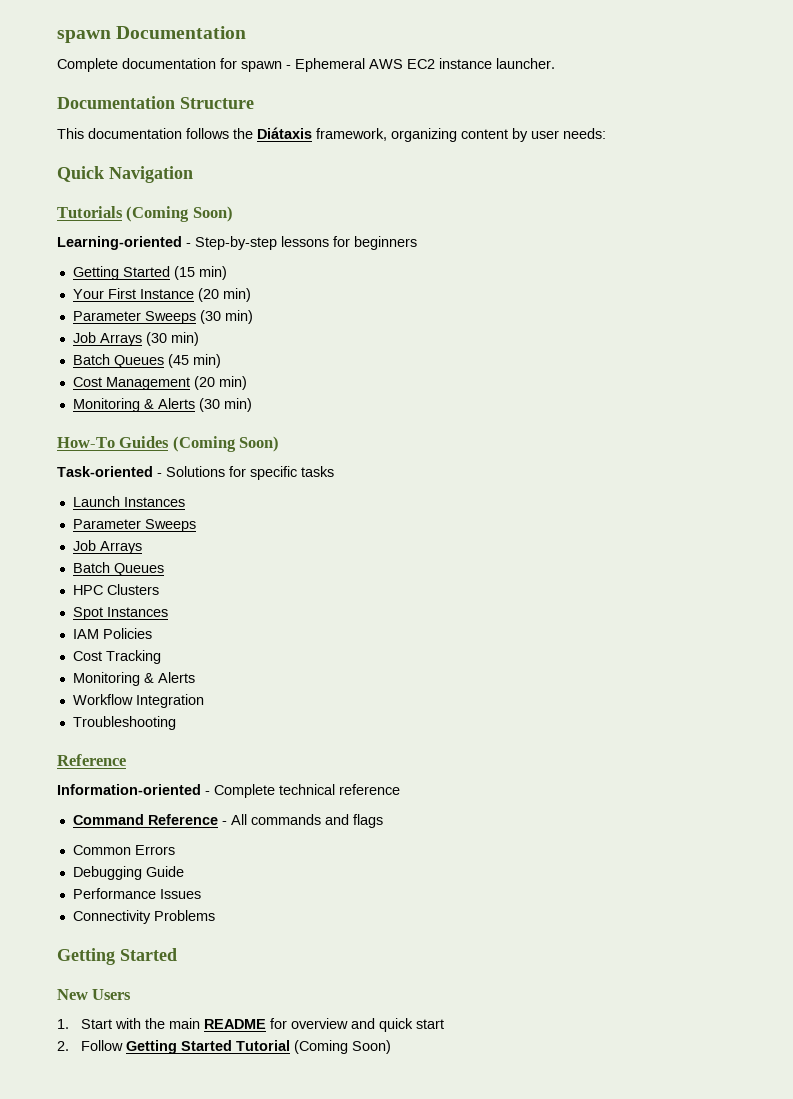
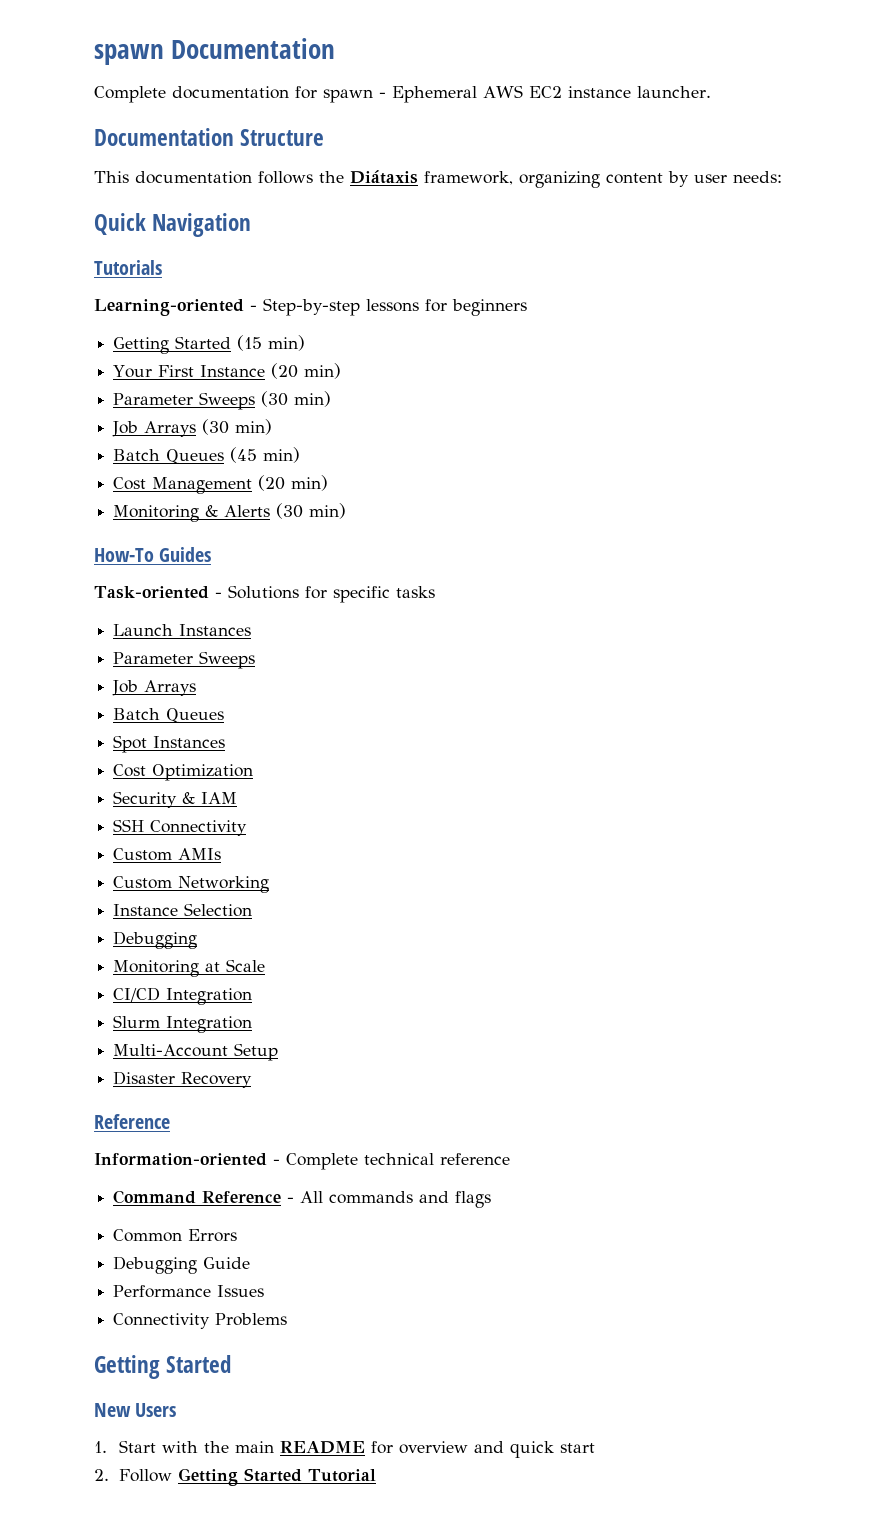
[126,206,233,222] (Coming Soon) -> (162, 267) none
[172,436,280,452] (Coming Soon) -> (212, 554) none
[72,584,159,595] // HPC Clusters -> (225, 715) none
[72,628,152,639] [72,650,161,664] [72,672,195,686] [72,694,204,708] [72,716,176,730] IAM Policies // Cost Tracking // Monitoring & Alerts // Workflow Integration // Troubleshooting -> [113,764,254,781] [113,791,238,808] [113,819,248,836] [113,848,222,861] [113,876,270,893] [113,903,253,917] [113,931,198,949] [113,959,266,977] [113,987,253,1005] [113,1015,253,1033] [113,1043,279,1061] [113,1071,253,1088] Cost Optimization // Security & IAM // SSH Connectivity // Custom AMIs // Custom Networking // Instance Selection // Debugging // Monitoring at Scale // CI/CD Integration // Slurm Integration // Multi-Account Setup // Disaster Recovery
[293,1040,391,1054] (Coming Soon) -> (377, 1475) none

